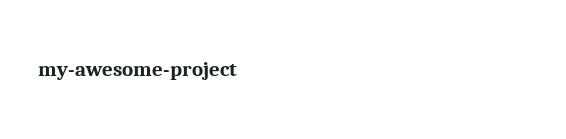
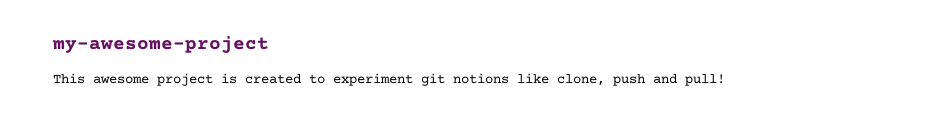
(237, 71) none -> [53,73,725,86] // This awesome project is created to experiment git notions like clone, push and pull!

